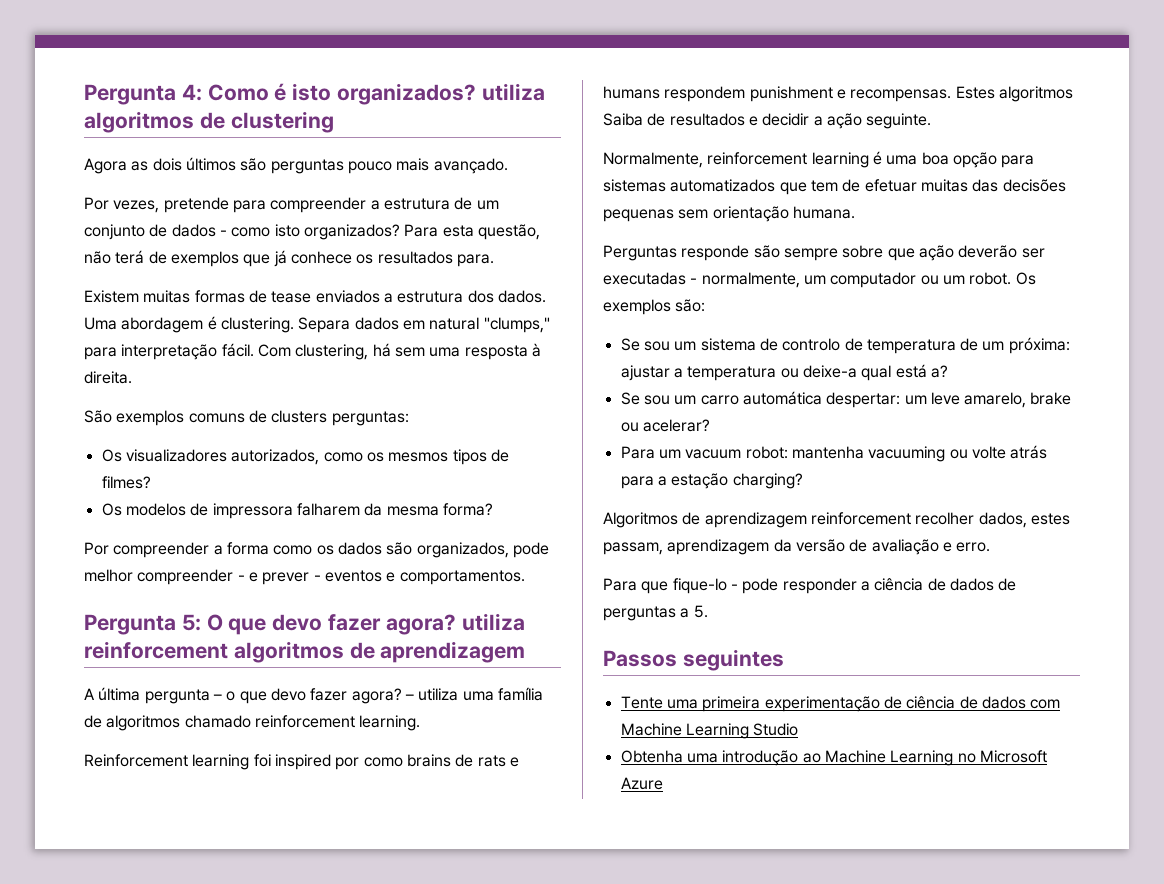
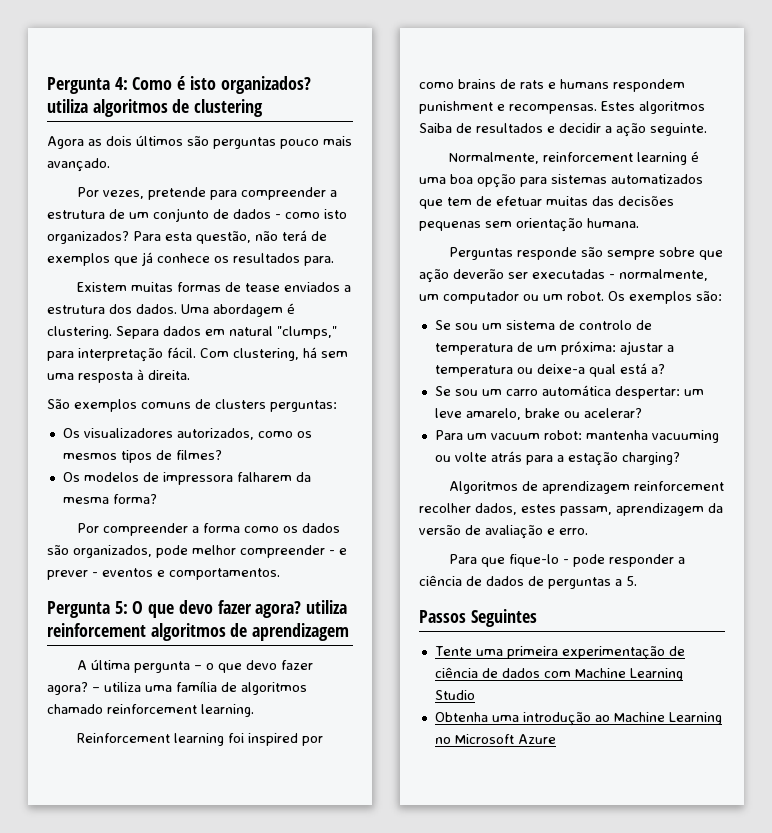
[682,649,784,671] seguintes -> [470,609,537,627] Seguintes

